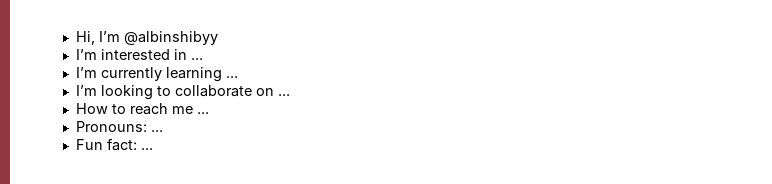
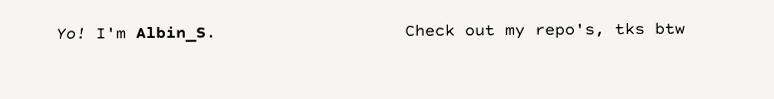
[75,31,218,45] [75,49,203,60] [75,67,238,82] [75,85,290,100] [75,103,209,115] [75,121,163,132] [75,138,153,151] Hi, I’m @albinshibyy // I’m interested in ... // I’m currently learning ... // I’m looking to collaborate on ... // How to reach me ... // Pronouns: ... // Fun fact: ... -> [55,25,216,44] [404,22,685,40] Yo! I'm Albin_S. // Check out my repo's, tks btw

